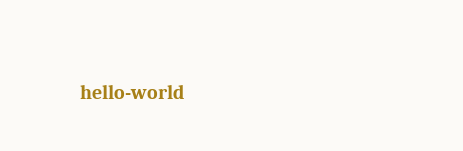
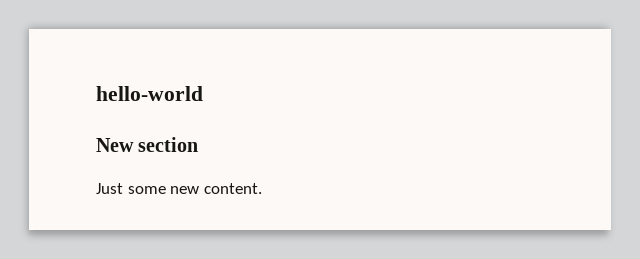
(184, 91) none -> [96,137,199,152] [96,183,262,194] // New section // Just some new content.

